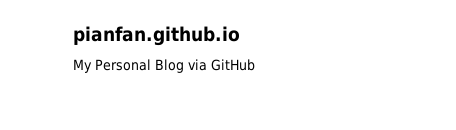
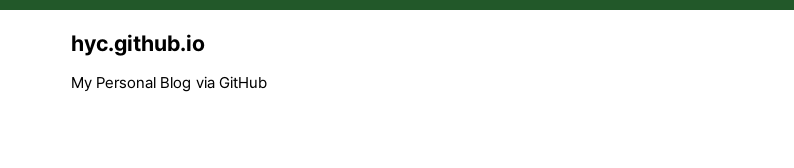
[73,26,240,46] pianfan.github.io -> [71,34,205,56] hyc.github.io

